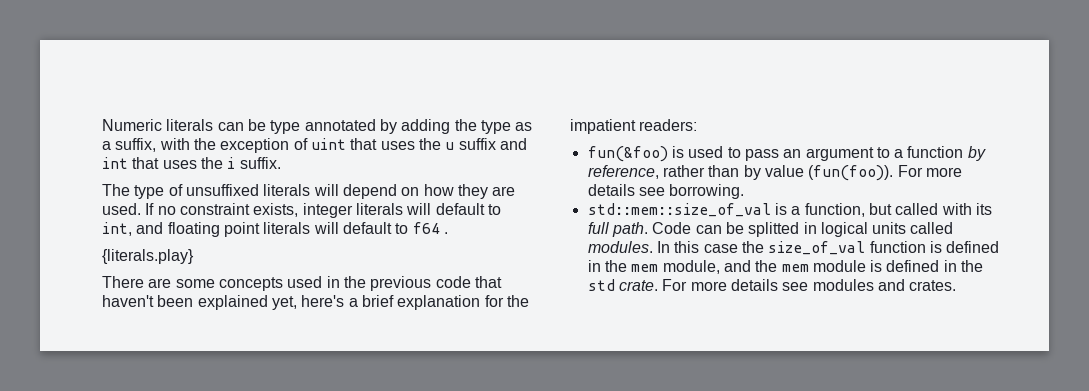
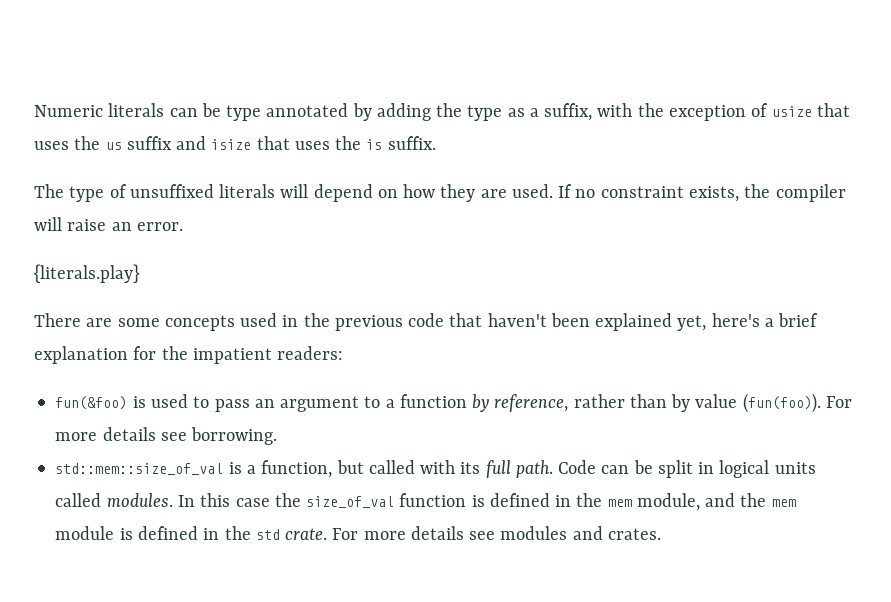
[310,138,455,150] uint that uses the u -> [771,103,850,117] [34,136,122,150] usize that uses the us
[102,157,236,169] int that uses the i -> [211,136,383,150] isize that uses the is
[302,203,501,218] [102,222,448,237] integer literals will default to int, and floating point literals will default to f64 . -> [744,184,846,202] [34,217,183,231] the compiler will raise an error.
[748,222,800,237] splitted -> [657,460,693,478] split

